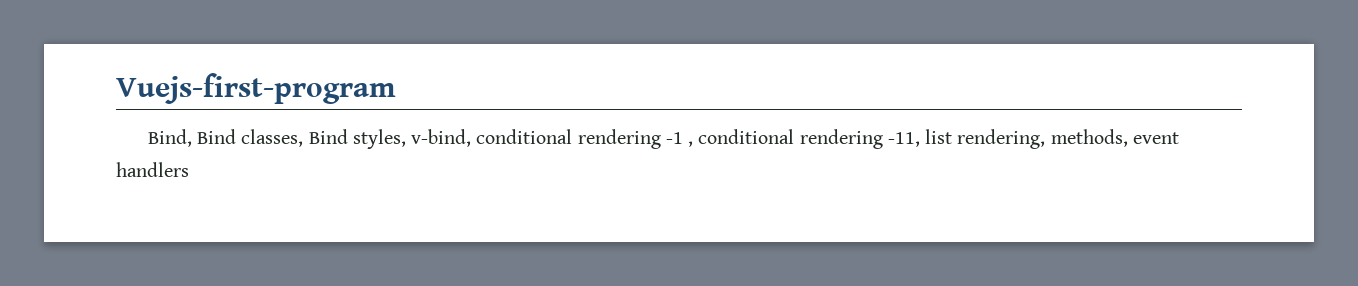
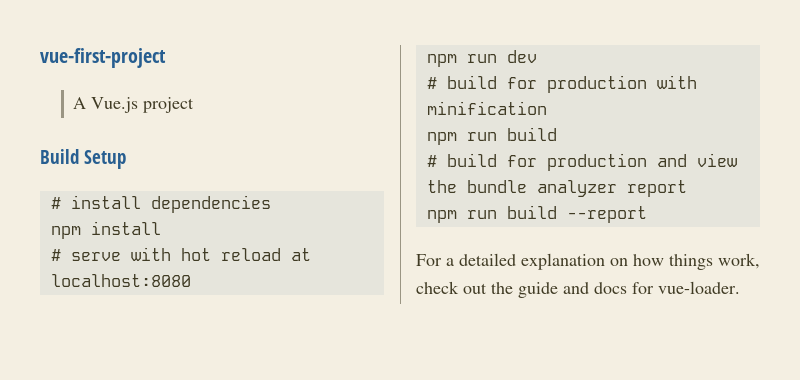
[116,73,396,104] [147,129,1180,149] [116,162,189,177] Vuejs-first-program // Bind, Bind classes, Bind styles, v-bind, conditional rendering -1 , conditional rendering -11, list rendering, methods, event handlers -> [40,48,166,68] [73,97,195,113] [40,149,126,169] [50,195,271,213] [50,221,161,239] [50,247,311,261] [50,274,191,287] [426,50,537,67] [426,75,697,93] [426,101,547,115] [426,127,557,145] [426,153,737,171] [426,180,687,197] [426,205,647,223] [416,253,760,270] [416,281,740,298] vue-first-project // A Vue.js project // Build Setup // # install dependencies // npm install // # serve with hot reload at localhost:8080 // npm run dev // # build for production with minification // npm run build // # build for production and view the bundle analyzer report // npm run build --report // For a detailed explanation on how things work, check out the guide and docs for vue-loader.

